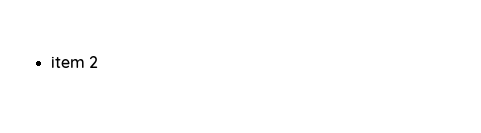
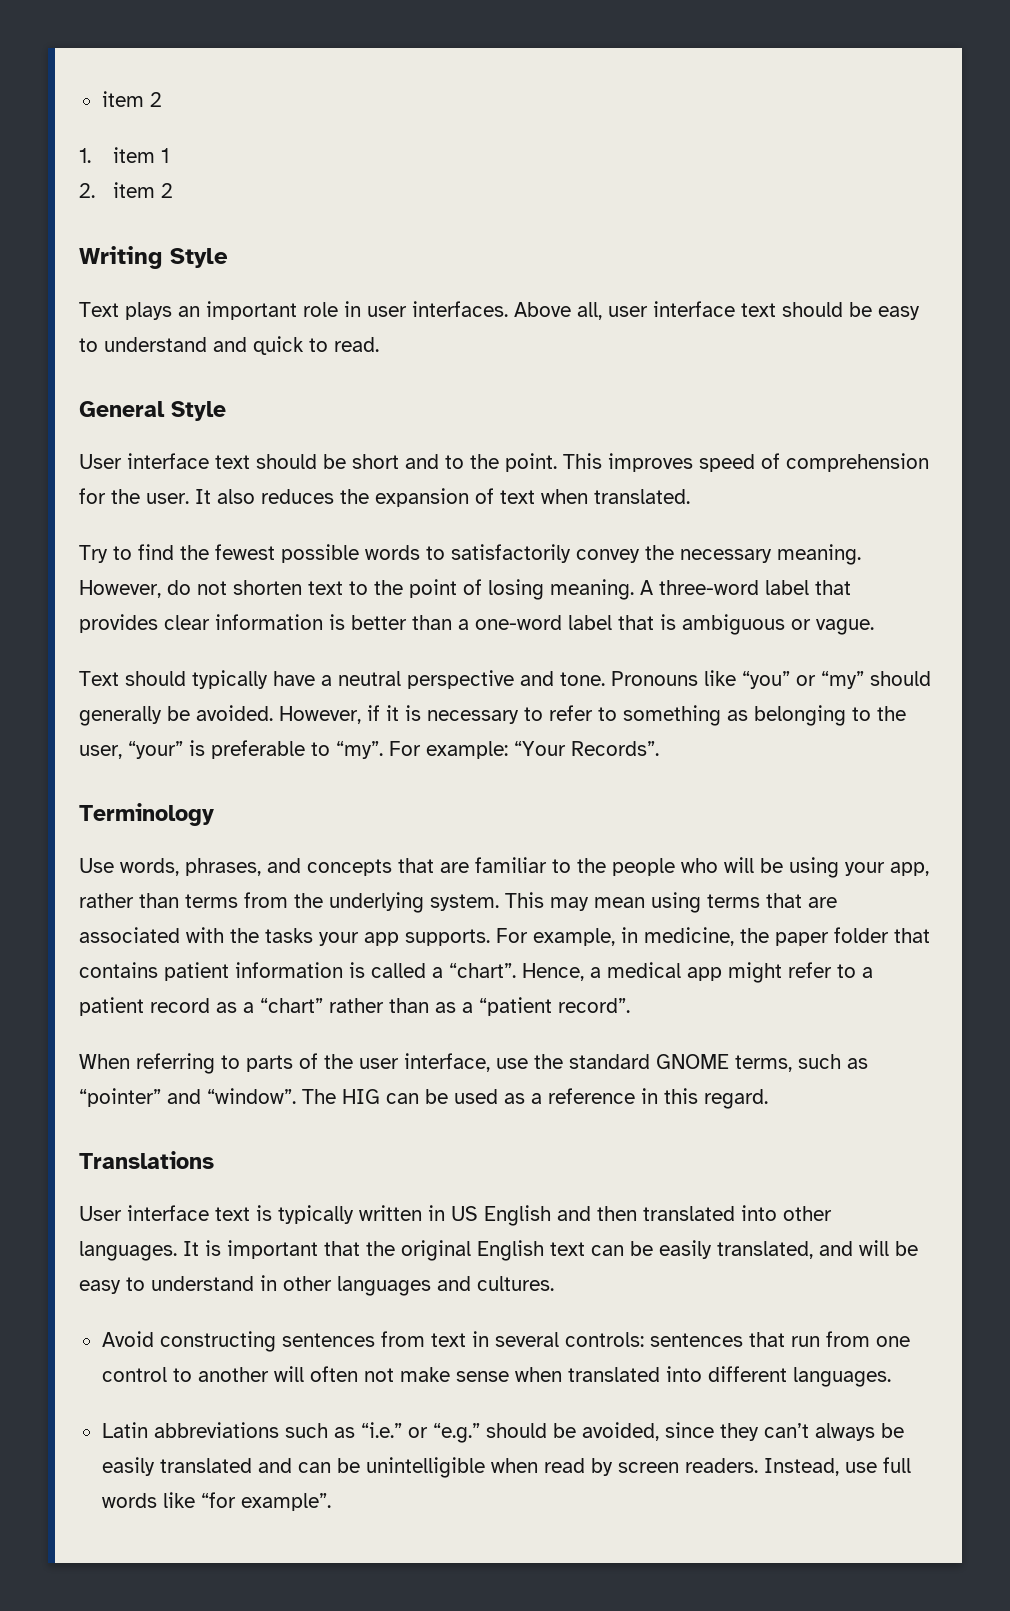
[50,56,98,68] item 2 -> [101,91,162,107] [79,147,169,163] [79,182,173,198] [79,246,228,269] [79,301,920,320] [79,336,379,355] [79,401,226,421] [79,453,929,472] [79,488,690,507] [79,544,861,565] [79,579,851,600] [79,614,874,635] [79,670,931,689] [79,705,906,726] [79,740,659,759] [79,803,214,826] [79,857,929,878] [79,892,837,913] [79,927,930,946] [79,962,873,983] [79,997,630,1016] [79,1053,868,1074] [79,1088,768,1109] [79,1151,214,1169] [79,1205,832,1226] [79,1240,918,1261] [79,1275,554,1296] [101,1331,910,1352] [101,1366,891,1387] [101,1422,904,1443] [101,1457,911,1478] [101,1492,331,1511] item 2 // 1. item 1 // 2. item 2 // Writing Style // Text plays an important role in user interfaces. Above all, user interface text should be easy to understand and quick to read. // General Style // User interface text should be short and to the point. This improves speed of comprehension for the user. It also reduces the expansion of text when translated. // Try to find the fewest possible words to satisfactorily convey the necessary meaning. However, do not shorten text to the point of losing meaning. A three-word label that provides clear information is better than a one-word label that is ambiguous or vague. // Text should typically have a neutral perspective and tone. Pronouns like “you” or “my” should generally be avoided. However, if it is necessary to refer to something as belonging to the user, “your” is preferable to “my”. For example: “Your Records”. // Terminology // Use words, phrases, and concepts that are familiar to the people who will be using your app, rather than terms from the underlying system. This may mean using terms that are associated with the tasks your app supports. For example, in medicine, the paper folder that contains patient information is called a “chart”. Hence, a medical app might refer to a patient record as a “chart” rather than as a “patient record”. // When referring to parts of the user interface, use the standard GNOME terms, such as “pointer” and “window”. The HIG can be used as a reference in this regard. // Translations // User interface text is typically written in US English and then translated into other languages. It is important that the original English text can be easily translated, and will be easy to understand in other languages and cultures. // Avoid constructing sentences from text in several controls: sentences that run from one control to another will often not make sense when translated into different languages. // Latin abbreviations such as “i.e.” or “e.g.” should be avoided, since they can’t always be easily translated and can be unintelligible when read by screen readers. Instead, use full words like “for example”.

